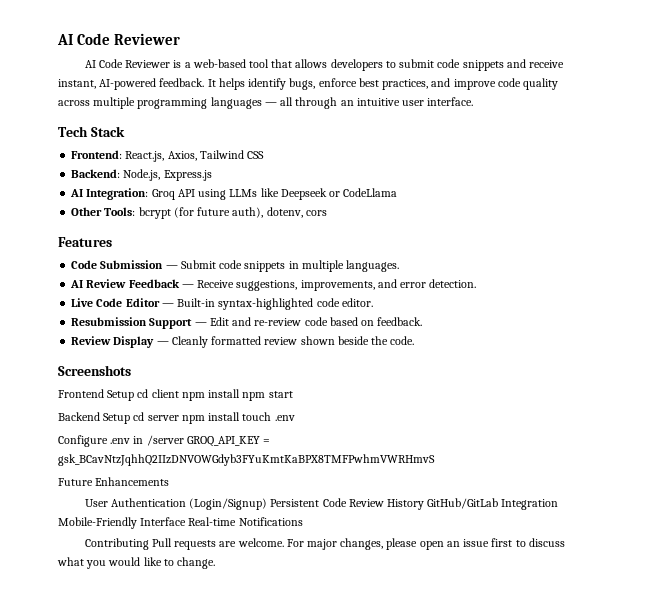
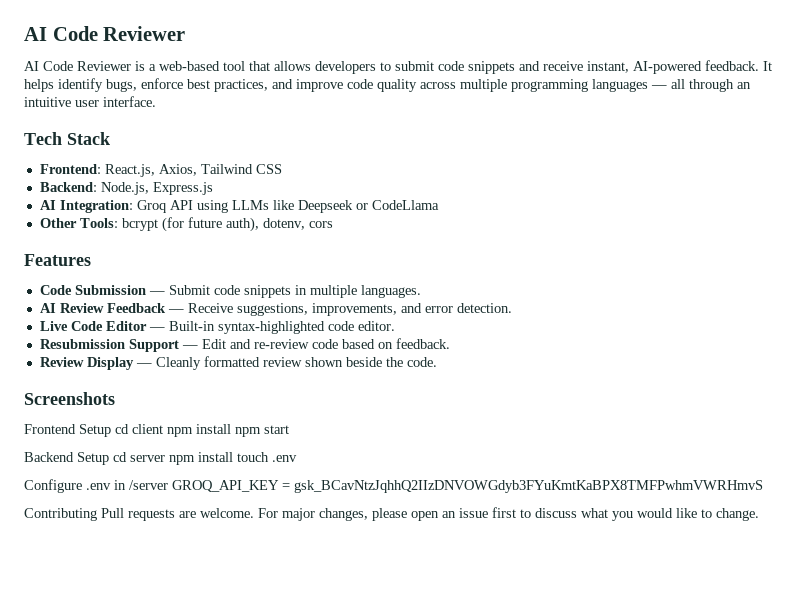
[58,477,170,486] [84,498,559,510] [58,517,303,529] // Future Enhancements // User Authentication (Login/Signup) Persistent Code Review History GitHub/GitLab Integration Mobile-Friendly Interface Real-time Notifications -> (763, 486) none

